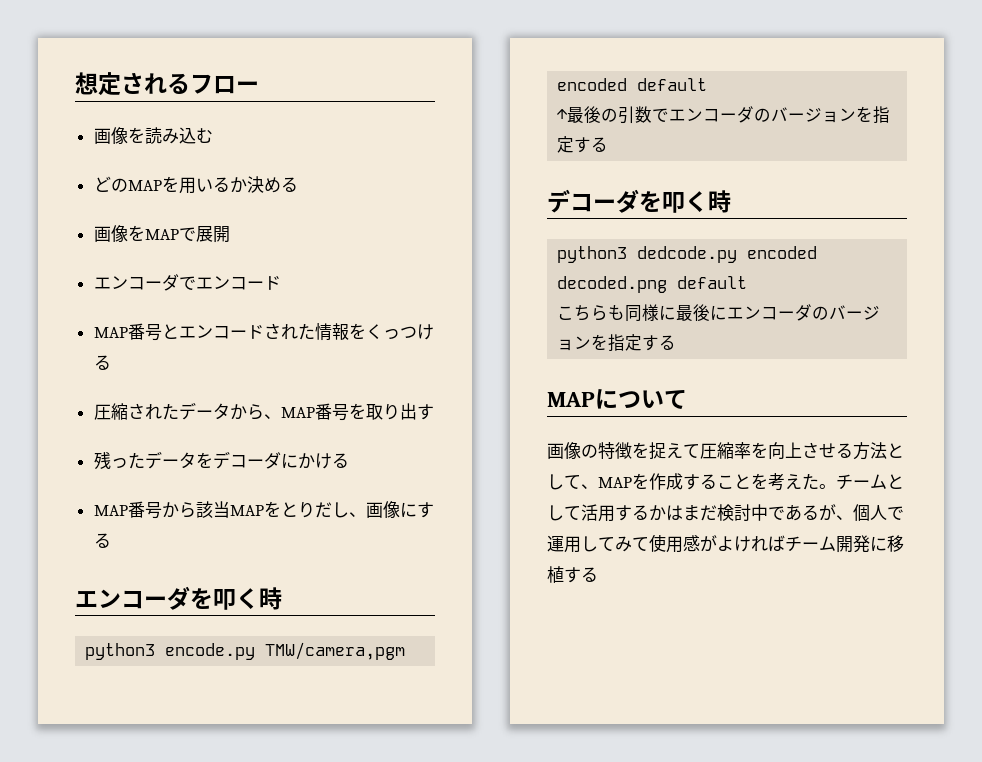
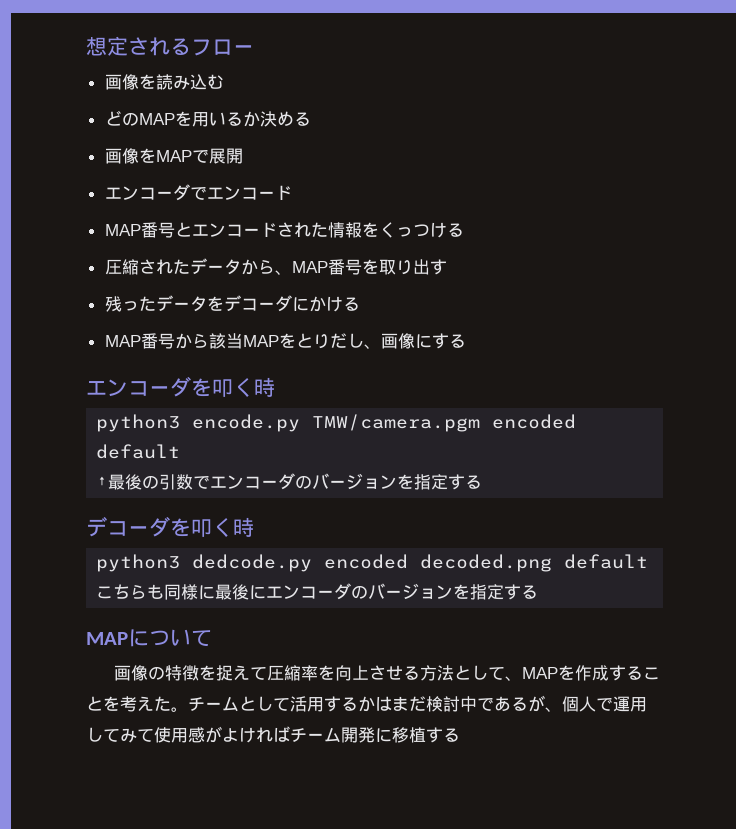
[265,642,406,660] TMW/camera,pgm -> [312,414,481,432] TMW/camera.pgm

